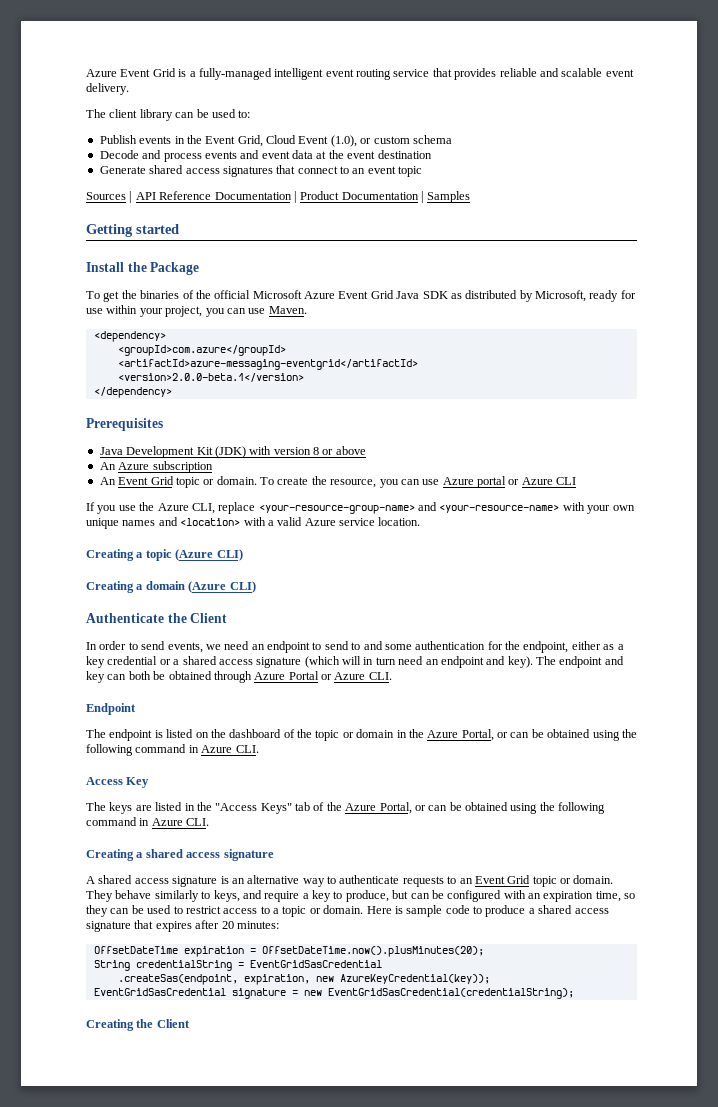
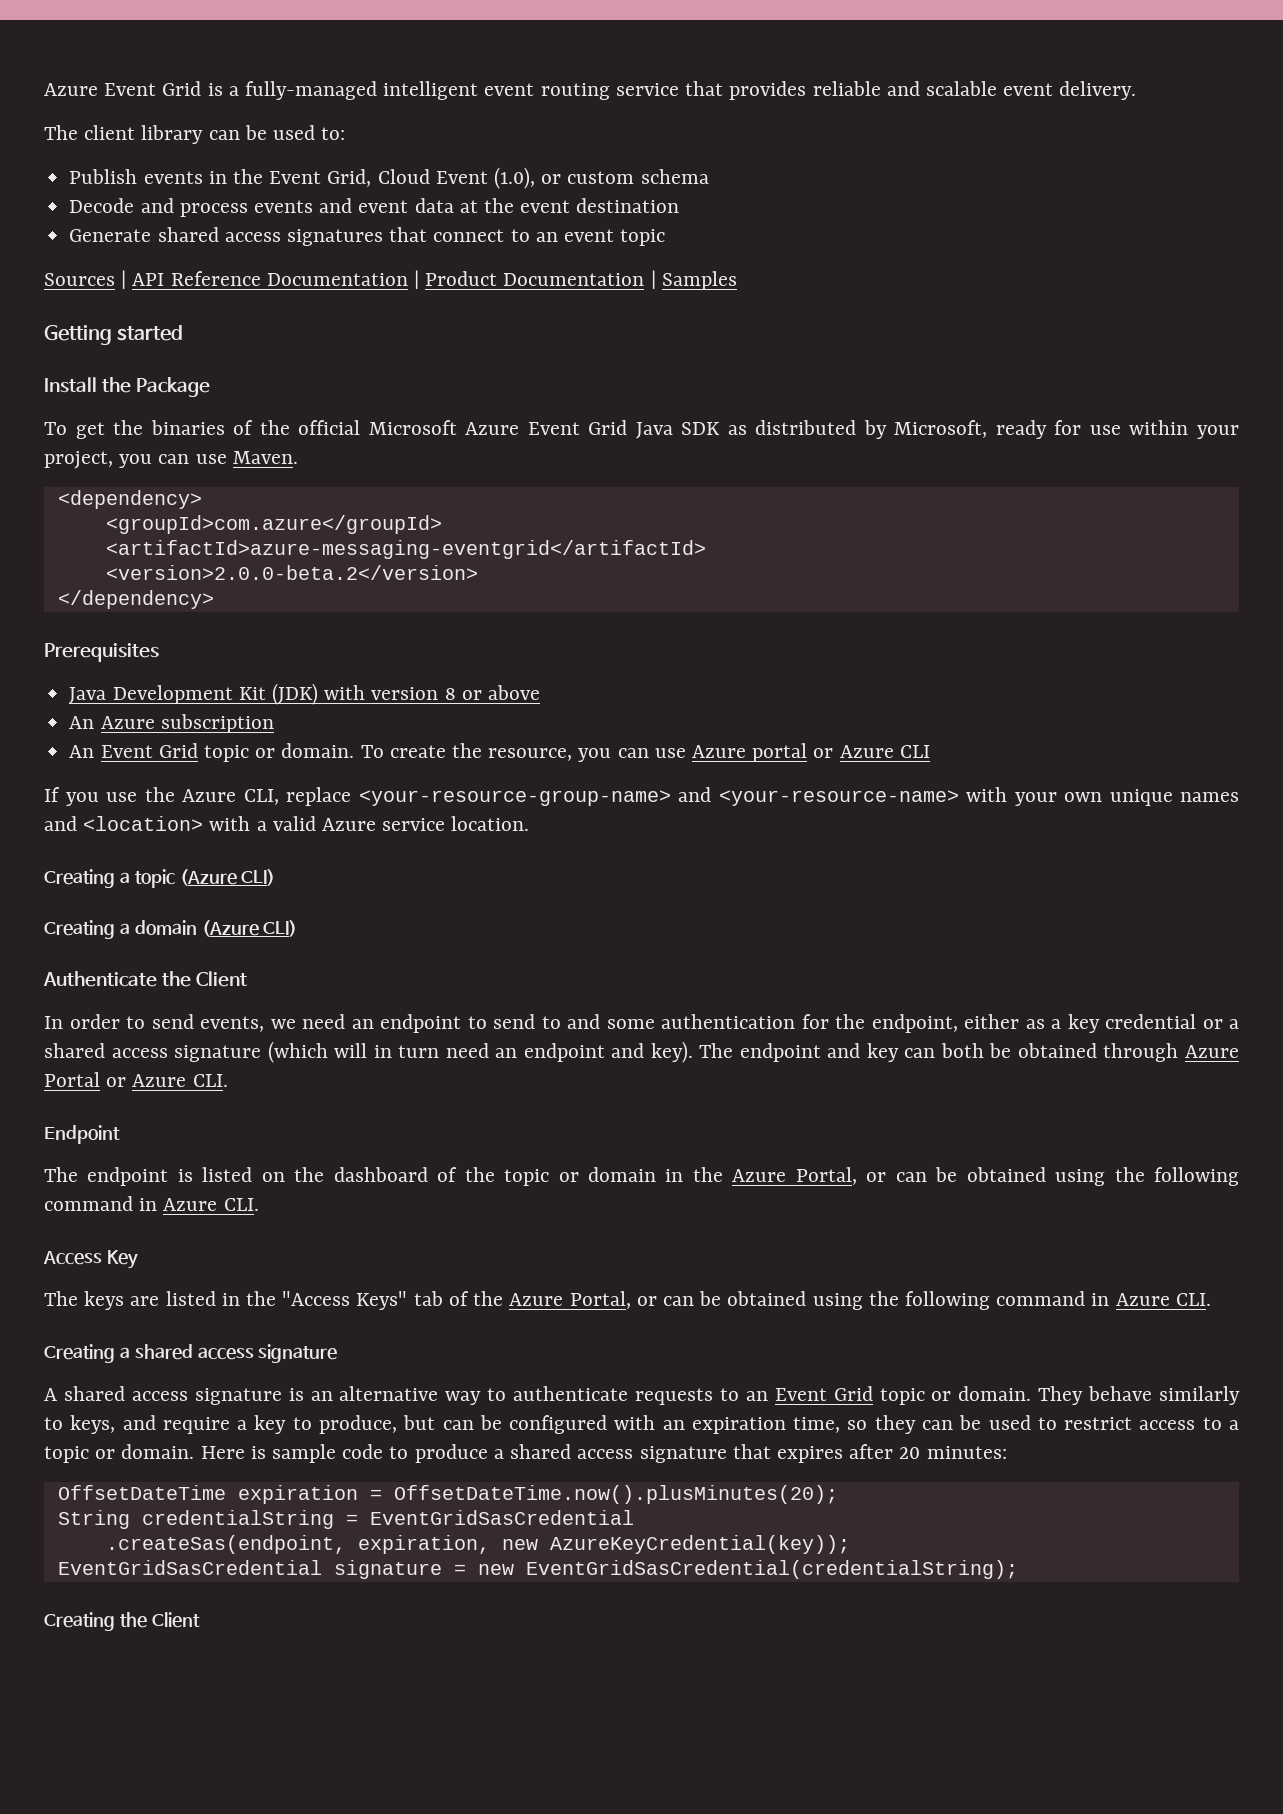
[117,373,304,382] <version>2.0.0-beta.1</version> -> [105,565,478,580] <version>2.0.0-beta.2</version>

